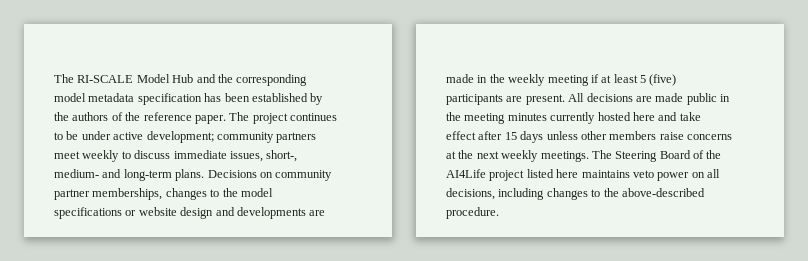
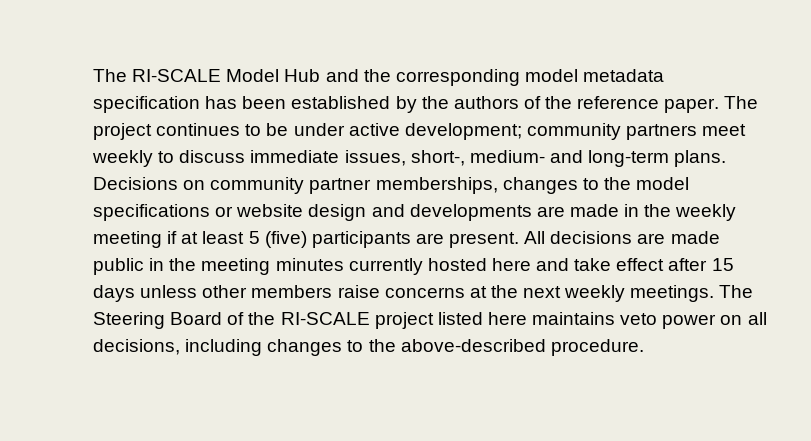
[446,169,486,178] AI4Life -> [280,312,370,325] RI-SCALE

